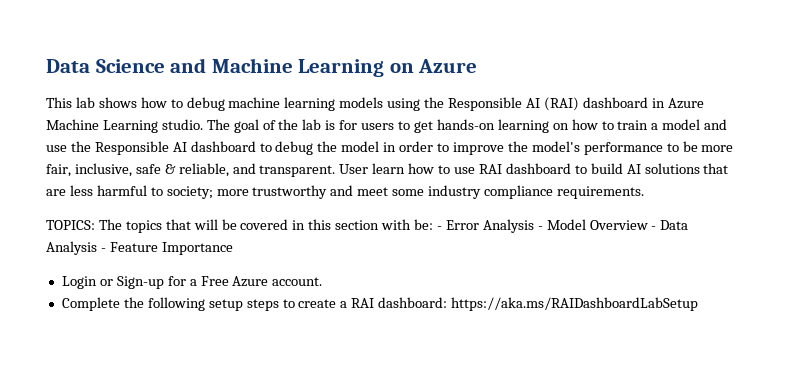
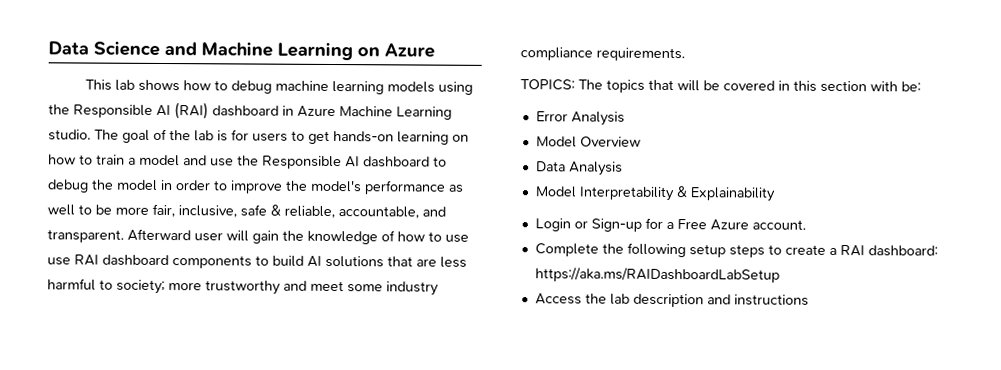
(663, 148) none -> [448,184,464,193] [47,204,75,216] as well
(229, 170) none -> [338,206,419,219] accountable,
[339,163,406,174] User learn -> [127,228,395,245] Afterward user will gain the knowledge of
(476, 170) none -> [47,257,71,266] use
(571, 168) none -> [172,255,252,269] components
[436,226,442,230] - -> (921, 86) //
[537,226,543,230] - -> (625, 118) //
[651,226,657,230] - -> (641, 141) //
[100,242,233,255] - Feature Importance -> [534,186,775,202] // Model Interpretability & Explainability
(699, 304) none -> [534,293,809,308] // Access the lab description and instructions

